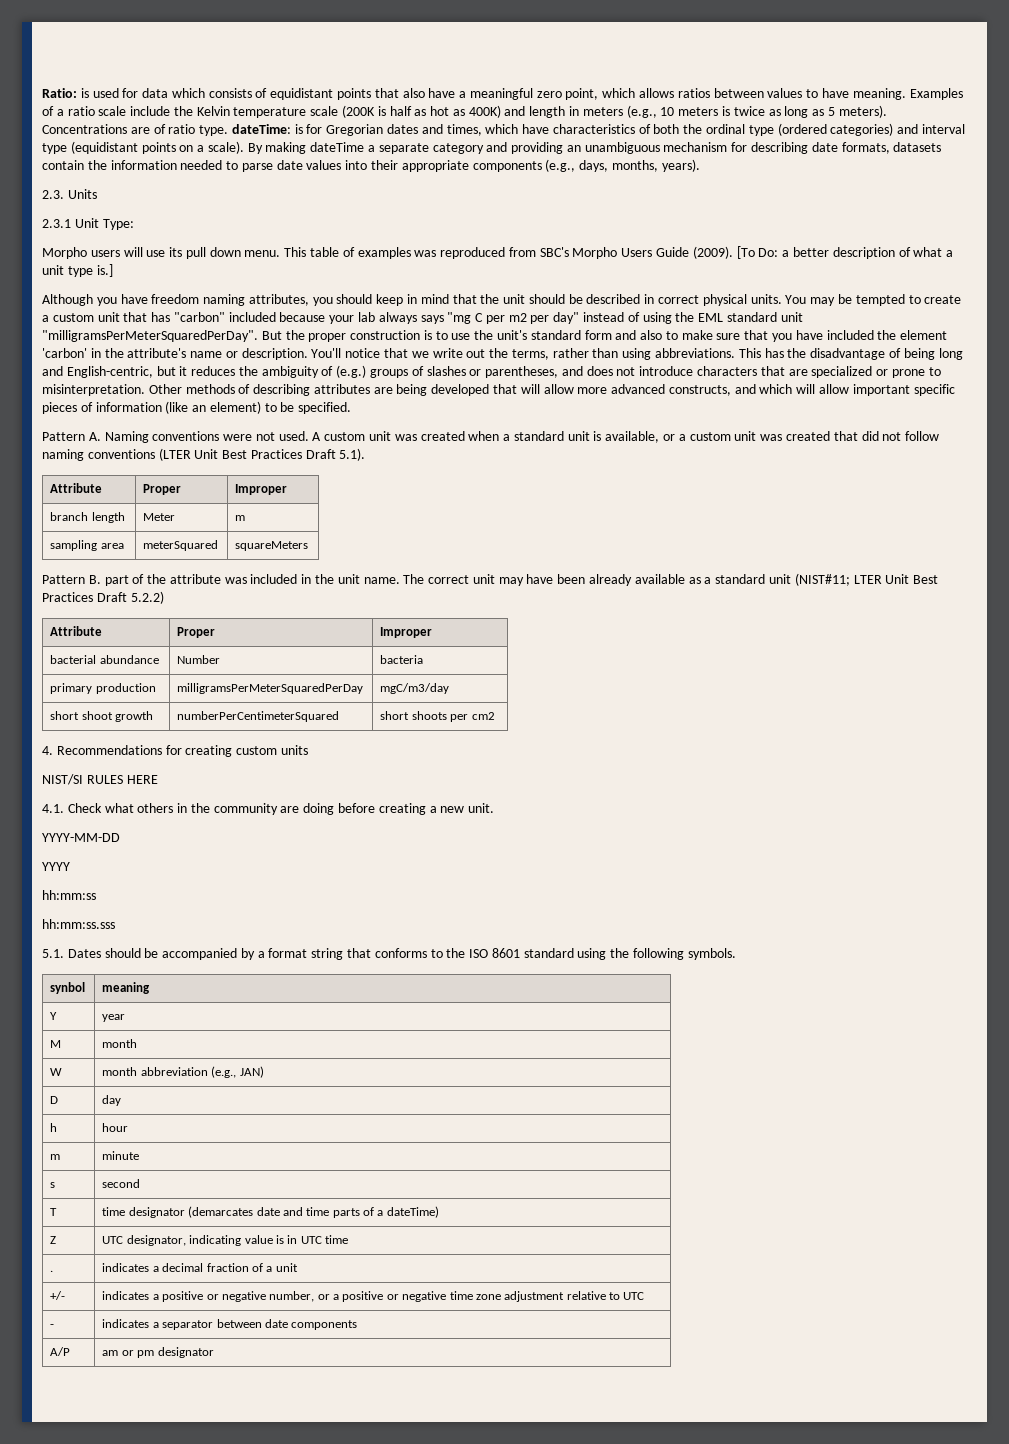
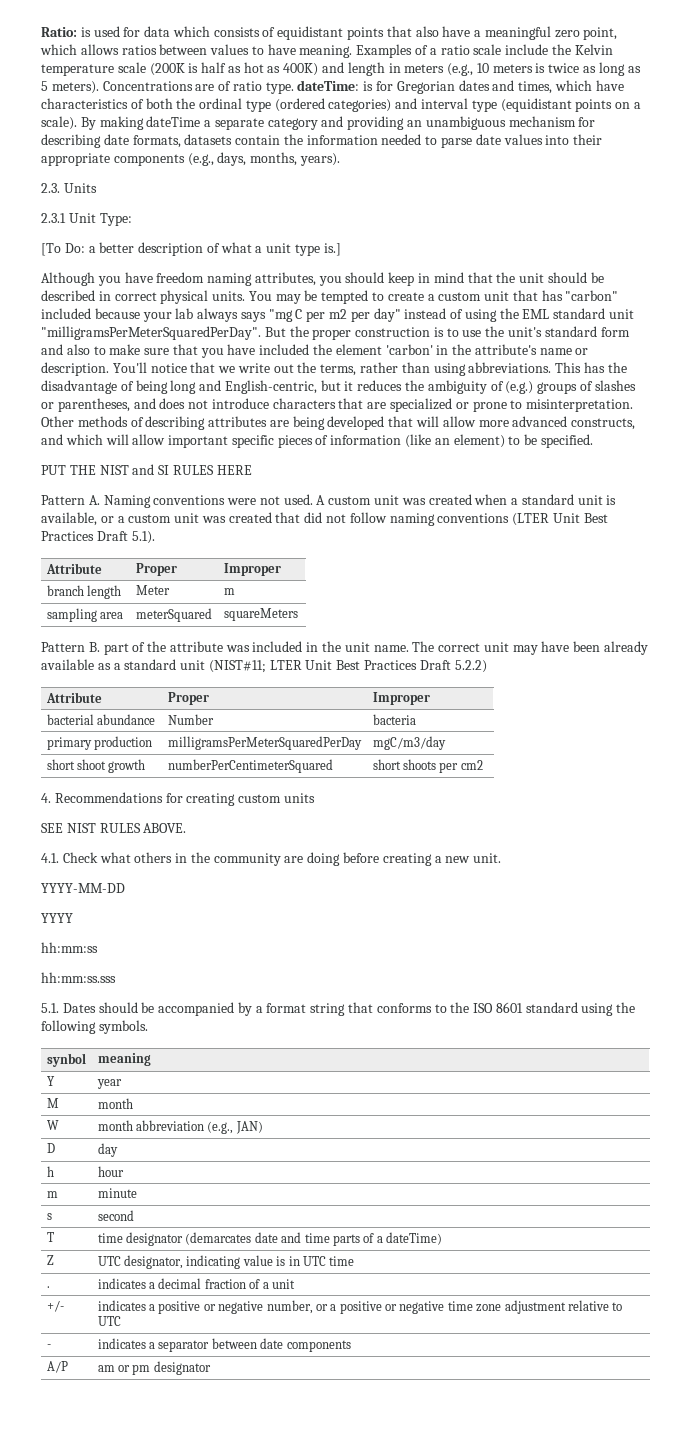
[42,246,733,259] Morpho users will use its pull down menu. This table of examples was reproduced from SBC's Morpho Users Guide (2009). -> (132, 219) none
(352, 408) none -> [41,464,252,475] // PUT THE NIST and SI RULES HERE
[42,774,158,785] NIST/SI RULES HERE -> [41,823,187,833] SEE NIST RULES ABOVE.

